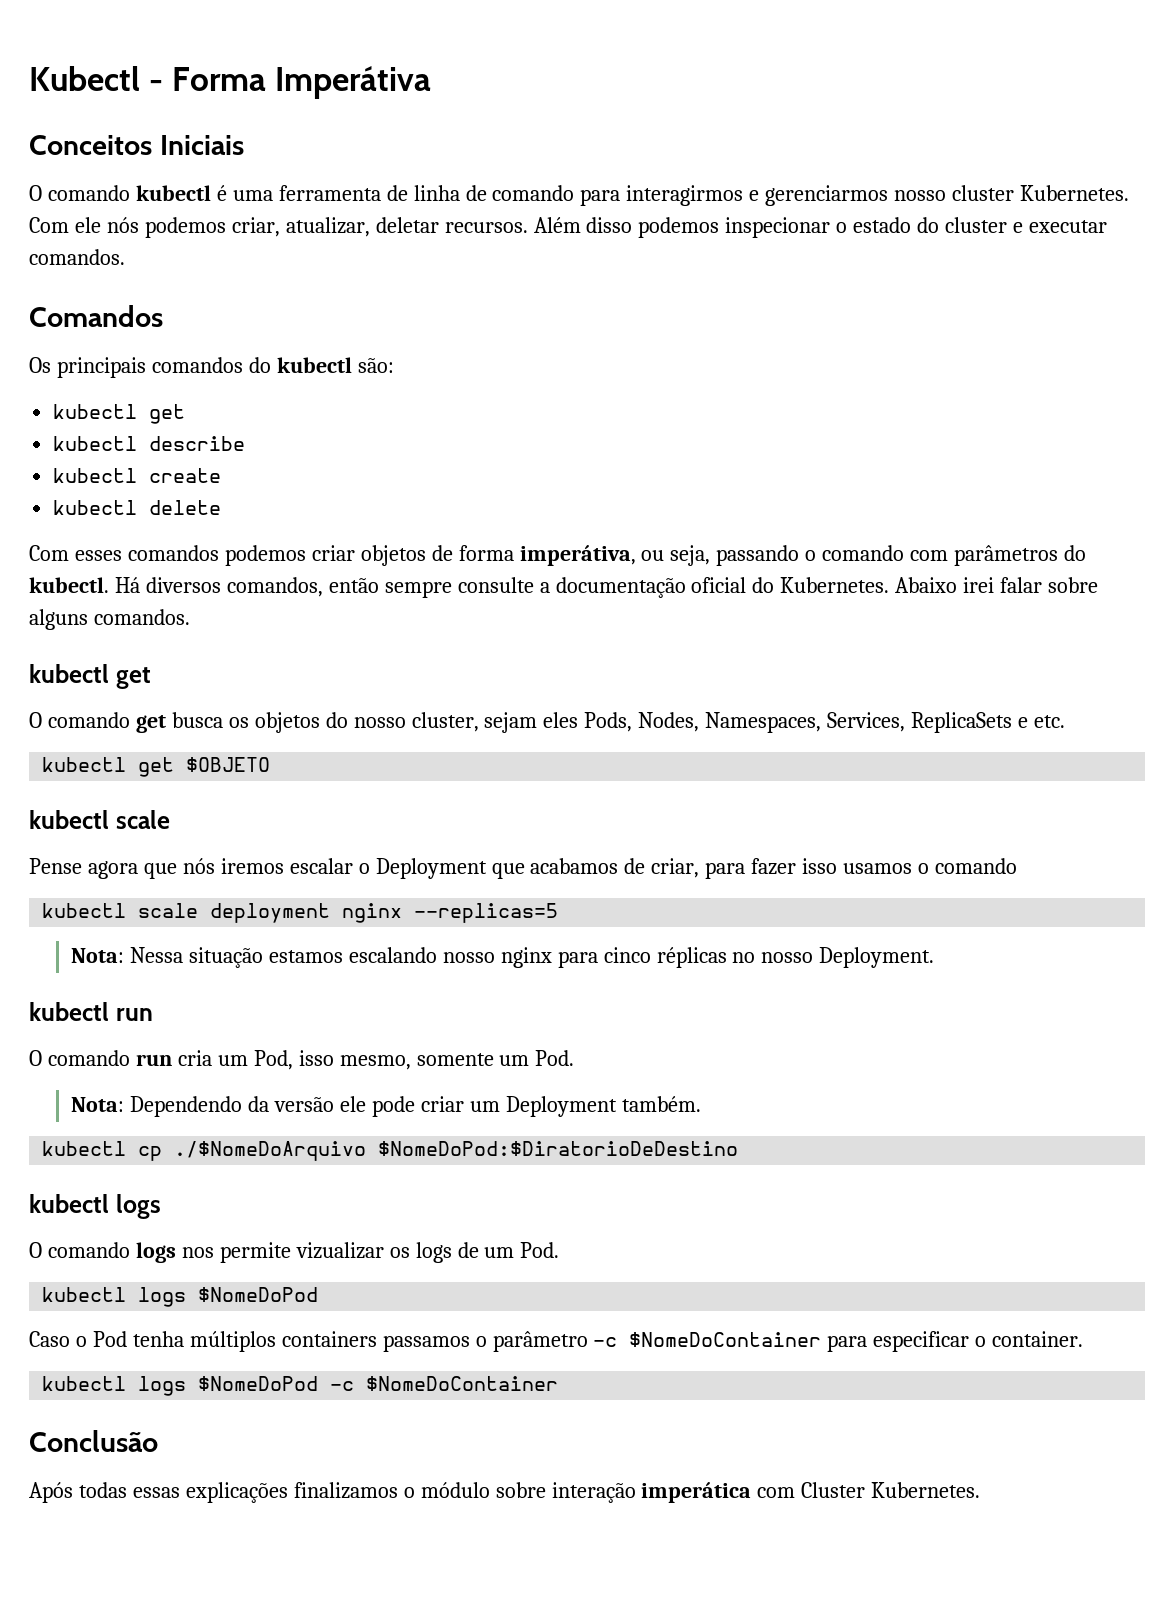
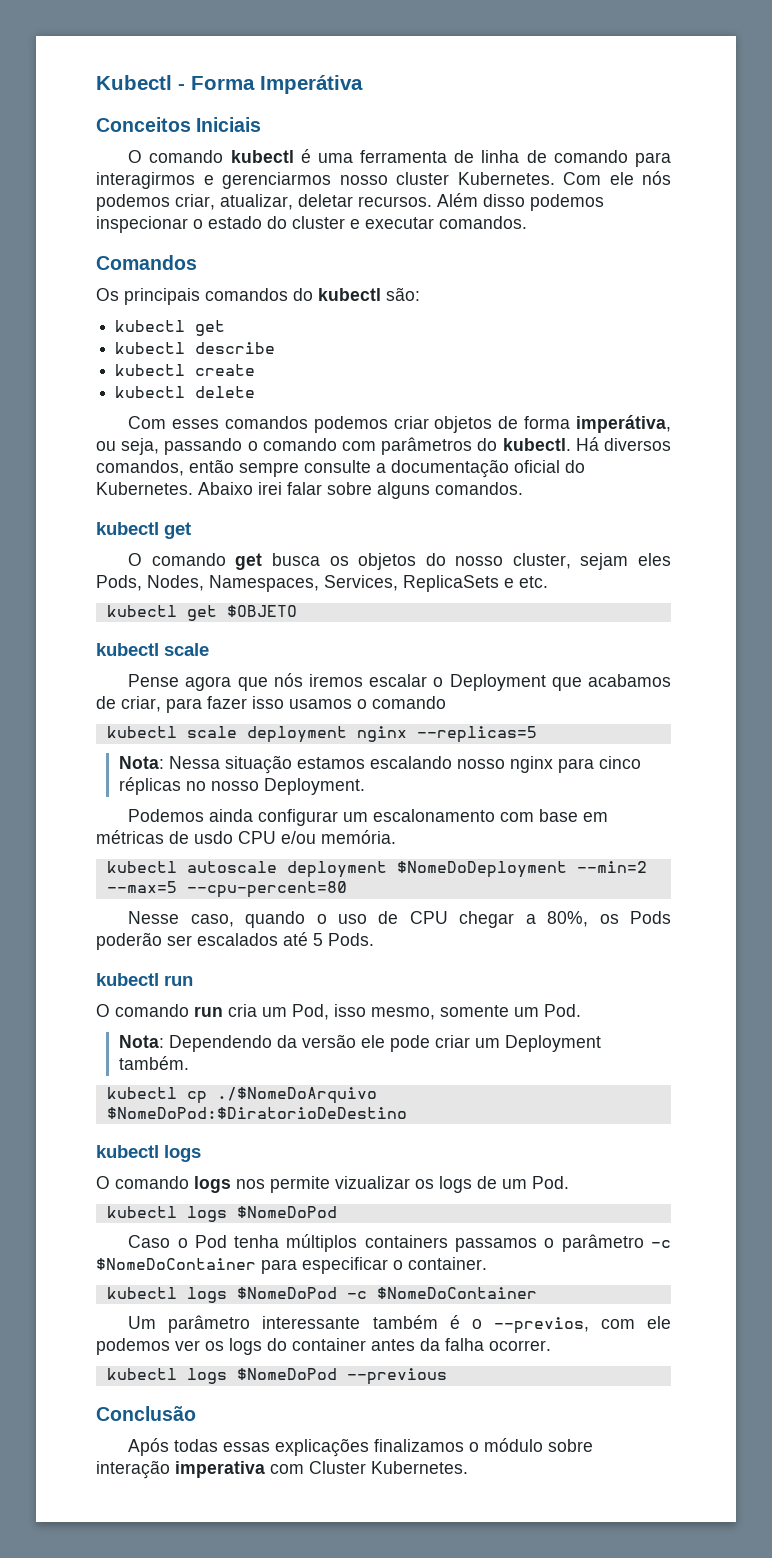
(935, 957) none -> [128,809,609,826] [96,830,396,844] [106,861,647,878] [106,881,347,898] [128,911,671,928] [96,932,374,950] // Podemos ainda configurar um escalonamento com base em métricas de usdo CPU e/ou memória. // kubectl autoscale deployment $NomeDoDeployment --min=2 --max=5 --cpu-percent=80 // Nesse caso, quando o uso de CPU chegar a 80%, os Pods poderão ser escalados até 5 Pods.
(559, 1383) none -> [128,1315,671,1334] [96,1338,551,1355] [106,1368,447,1385] // Um parâmetro interessante também é o --previos, com ele podemos ver os logs do container antes da falha ocorrer. // kubectl logs $NomeDoPod --previous
[641,1482,752,1503] imperática -> [175,1461,265,1478] imperativa

